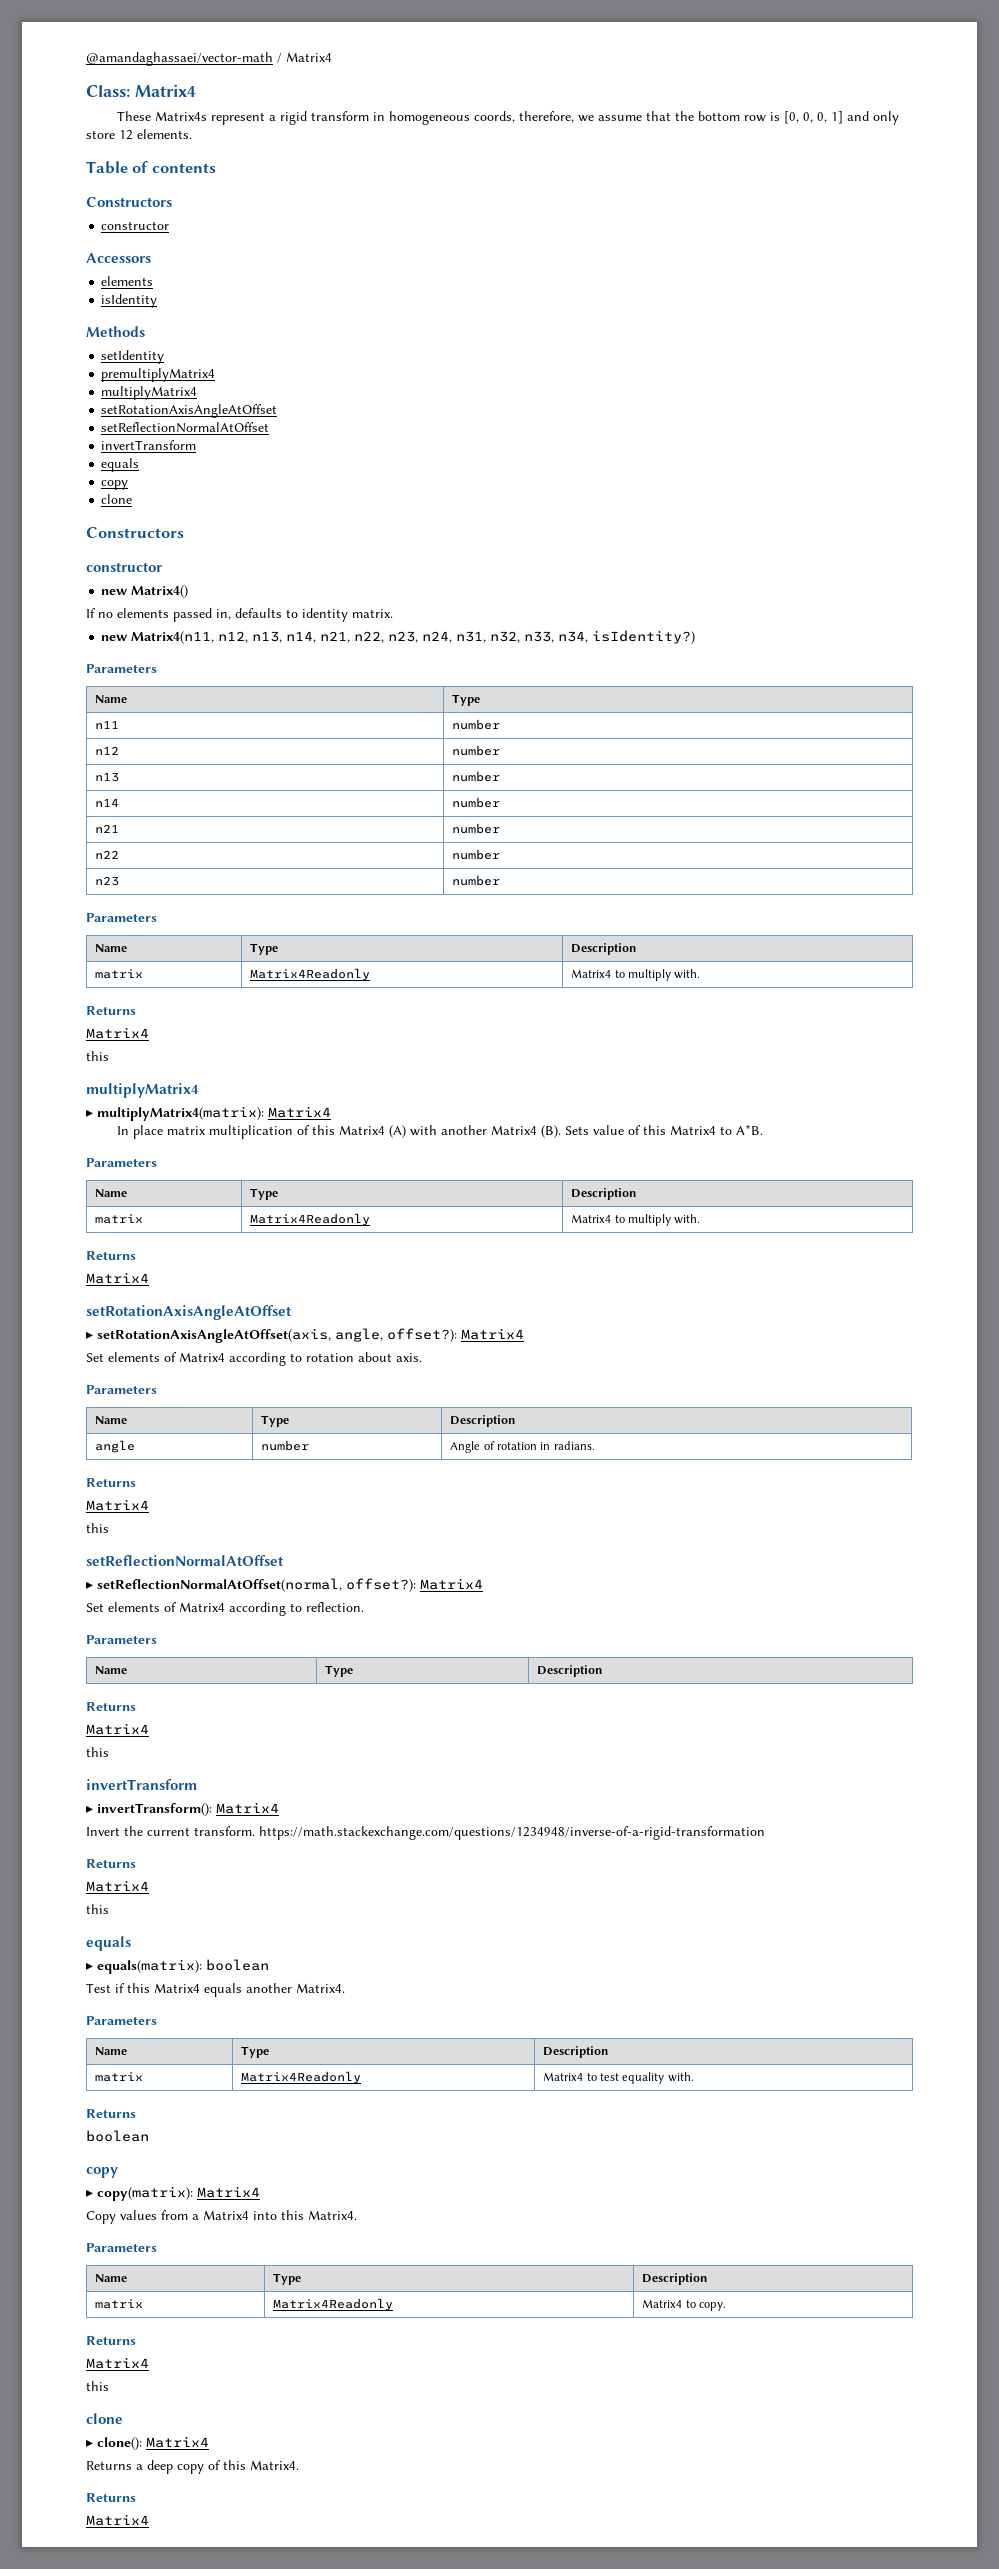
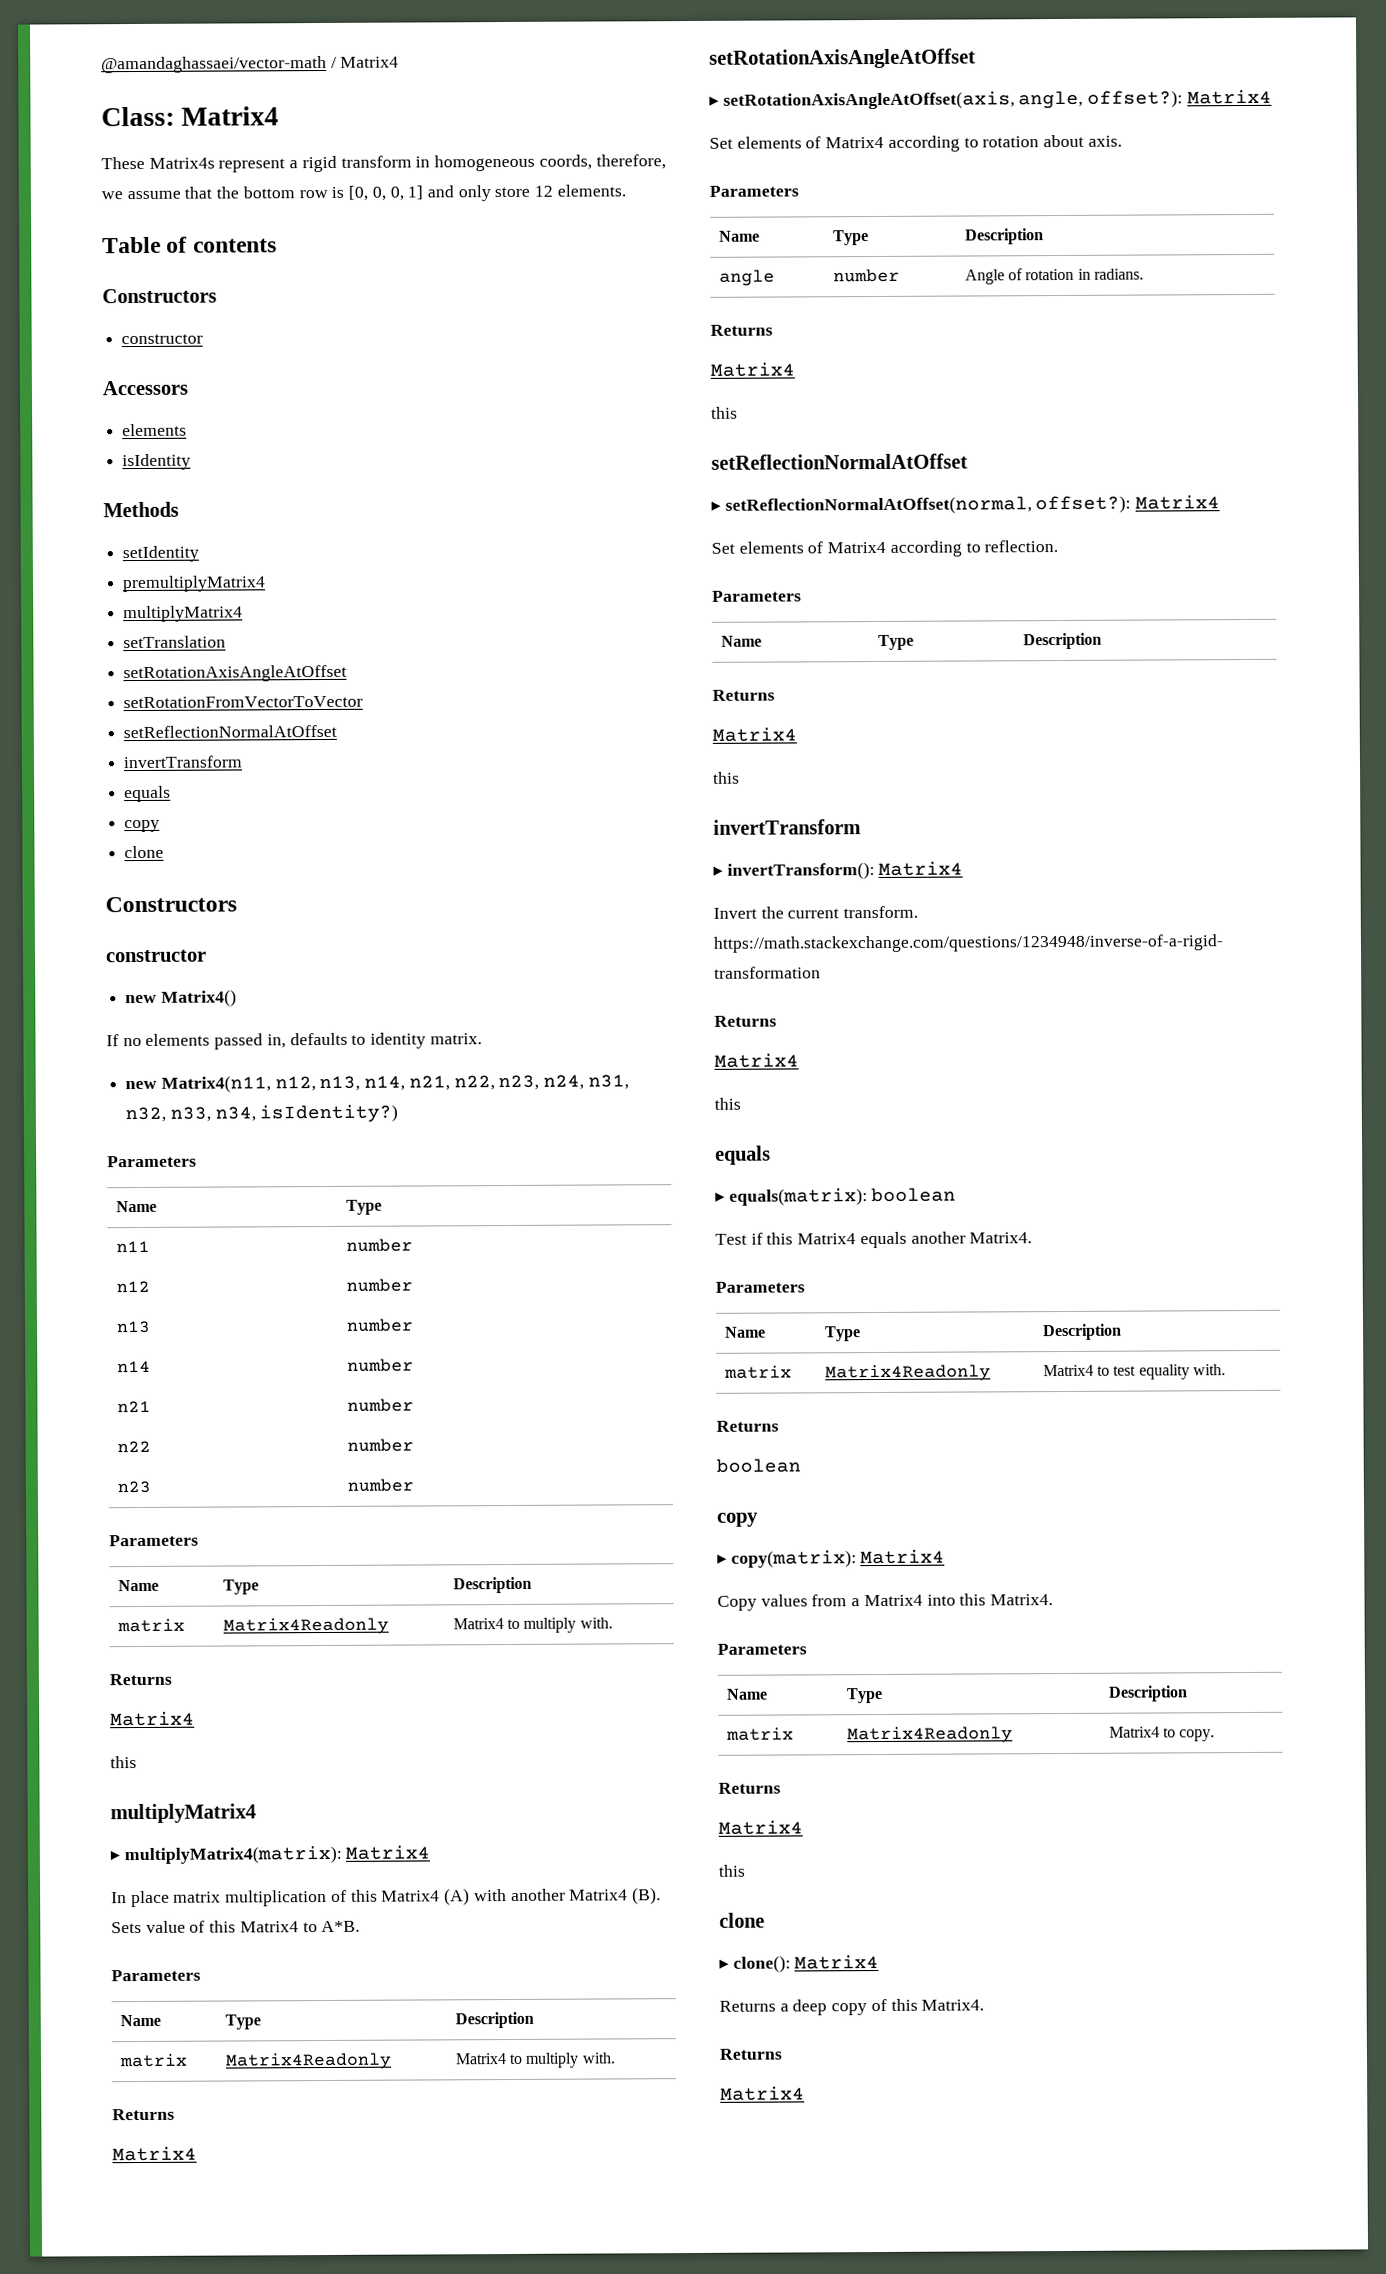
[101,404,278,418] // setRotationAxisAngleAtOffset -> [123,635,227,649] [123,664,348,683] [123,695,364,709] // setTranslation // setRotationAxisAngleAtOffset // setRotationFromVectorToVector

